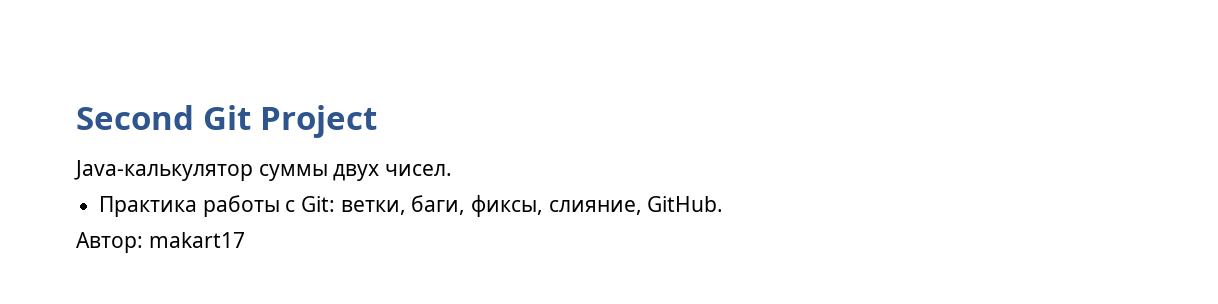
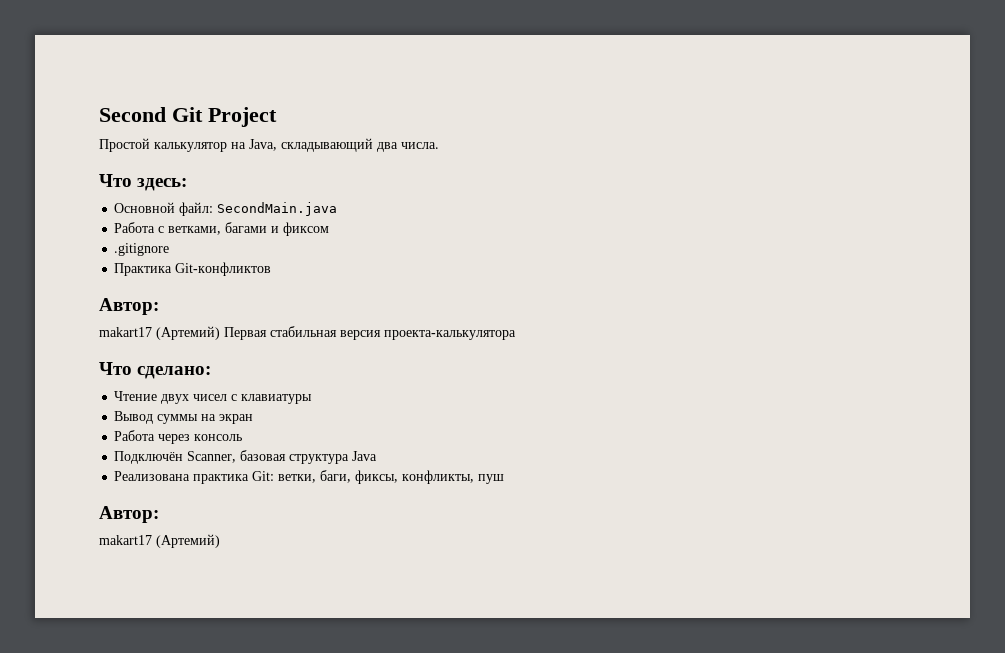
[74,160,453,181] [99,195,296,217] Java-калькулятор суммы двух чисел. // Практика работы с -> [99,138,439,152] [99,174,188,191] [114,202,338,216] [114,222,330,236] [114,243,170,256] [114,262,272,276] [99,298,159,315] [99,326,516,340] [99,362,212,379] [114,391,313,404] [114,411,254,424] [114,430,243,444] [114,450,378,464] [114,471,250,484] Простой калькулятор на Java, складывающий два числа. // Что здесь: // Основной файл: SecondMain.java // Работа с ветками, багами и фиксом // .gitignore // Практика Git-конфликтов // Автор: // makart17 (Артемий) Первая стабильная версия проекта-калькулятора // Что сделано: // Чтение двух чисел с клавиатуры // Вывод суммы на экран // Работа через консоль // Подключён Scanner, базовая структура Java // Реализована практика
[548,196,724,215] [76,232,245,253] слияние, GitHub. // Автор: makart17 -> [402,470,505,484] [99,506,159,523] [99,534,220,548] конфликты, пуш // Автор: // makart17 (Артемий)

